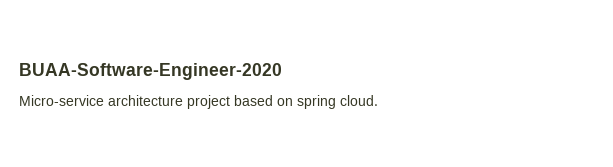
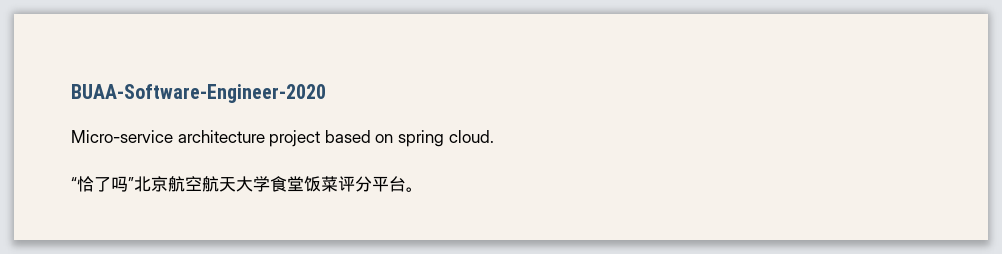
(378, 100) none -> [71,176,423,192] // “恰了吗”北京航空航天大学食堂饭菜评分平台。

